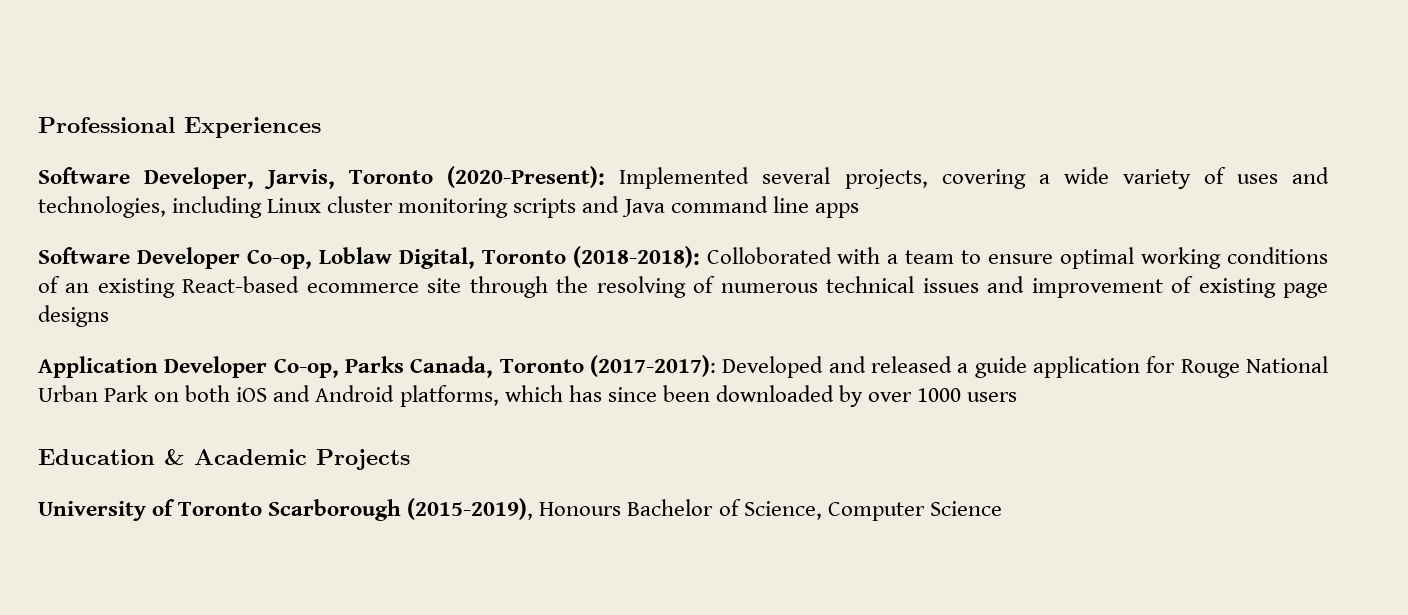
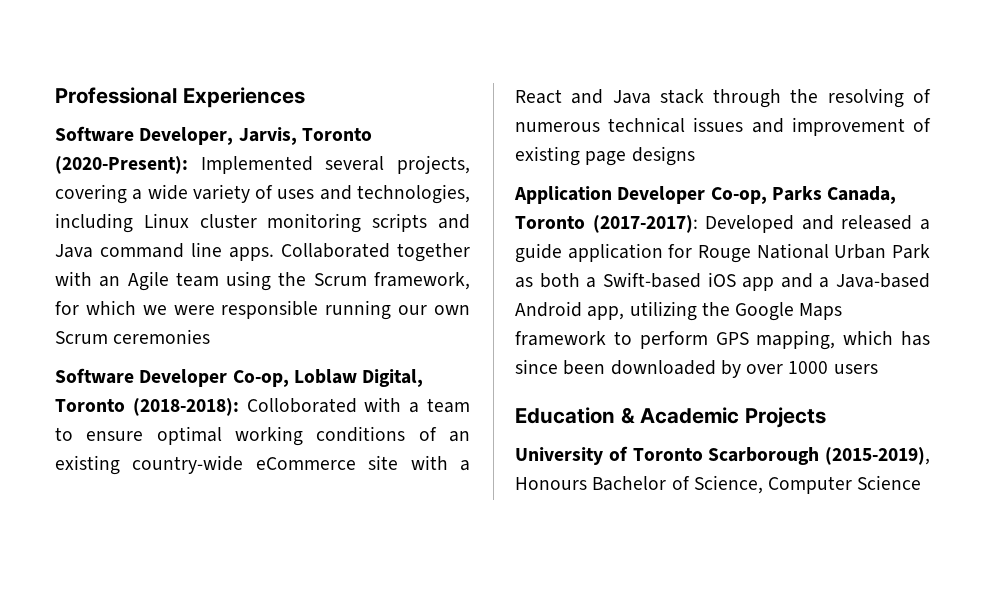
[814,203,859,218] apps -> [229,243,470,262] [55,271,470,291] [55,300,470,320] [55,329,211,344] apps. Collaborated together with an Agile team using the Scrum framework, for which we were responsible running our own Scrum ceremonies
[182,276,462,293] React-based ecommerce site -> [132,455,470,474] [515,89,704,104] country-wide eCommerce site with a React and Java stack
[154,385,499,407] on both iOS and Android platforms, -> [515,272,930,291] [515,301,843,321] [515,330,836,350] as both a Swift-based iOS app and a Java-based Android app, utilizing the Google Maps framework to perform GPS mapping,

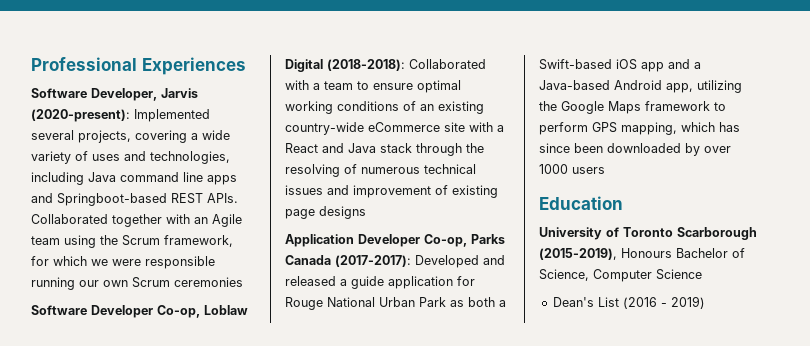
[238,127,372,145] [55,156,188,174] Jarvis, Toronto (2020-Present): -> [161,88,198,98] [31,109,130,122] Jarvis (2020-present):
[143,213,471,233] [55,242,274,261] Linux cluster monitoring scripts and Java command line apps. -> [88,172,237,185] [31,193,238,206] Java command line apps and Springboot-based REST APIs.
[362,369,424,387] [55,398,357,416] Digital, Toronto (2018-2018): Colloborated -> [285,59,486,72] Digital (2018-2018): Collaborated
[827,186,897,204] [515,216,585,229] Canada, Toronto -> [285,255,331,265] Canada
[620,407,827,428] & Academic Projects -> (623, 203) none
(922, 482) none -> [552,296,705,309] // Dean's List (2016 - 2019)

